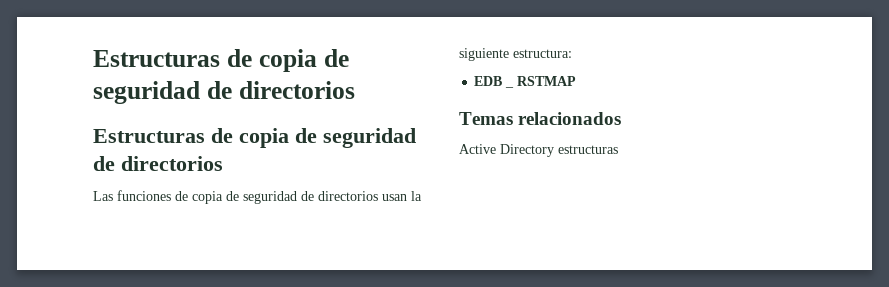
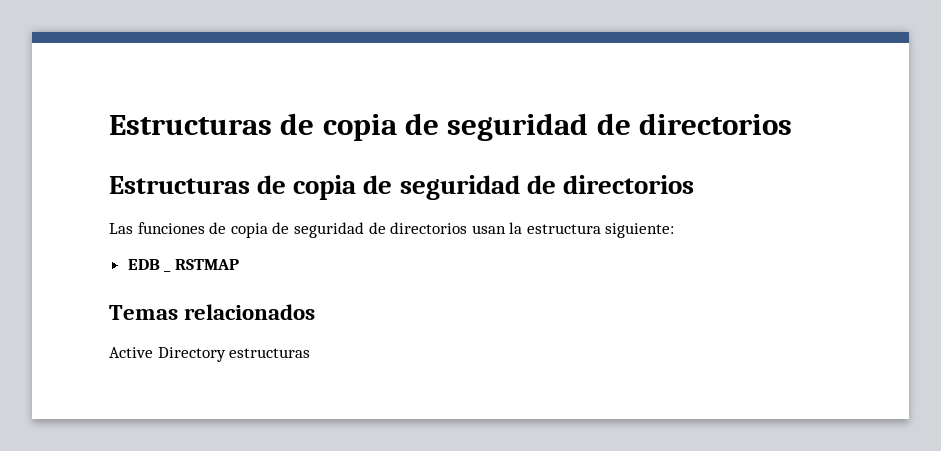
[459,48,572,61] siguiente estructura: -> [526,223,675,238] estructura siguiente:

